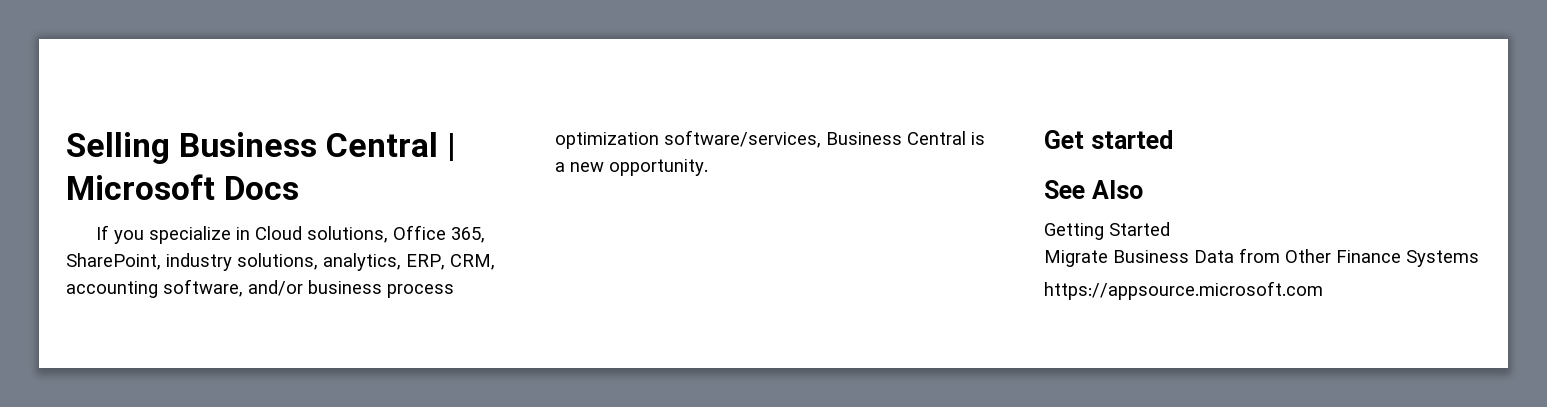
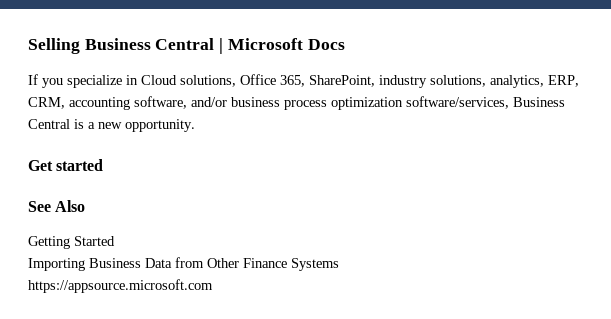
[1044,250,1108,267] Migrate -> [28,258,85,271] Importing

